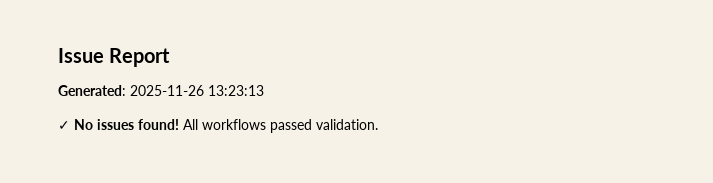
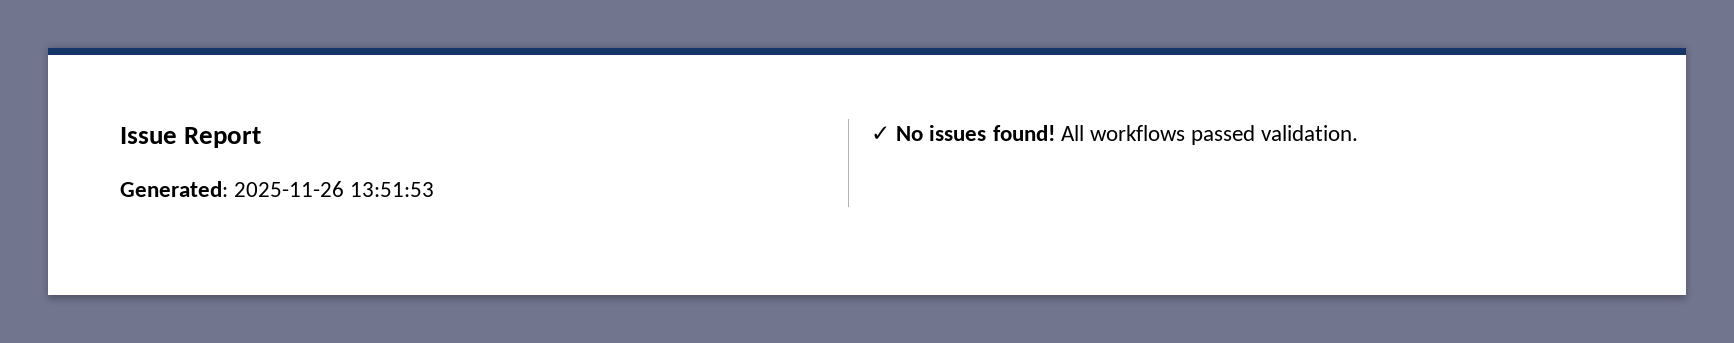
[208,85,264,96] 13:23:13 -> [350,182,435,197] 13:51:53

